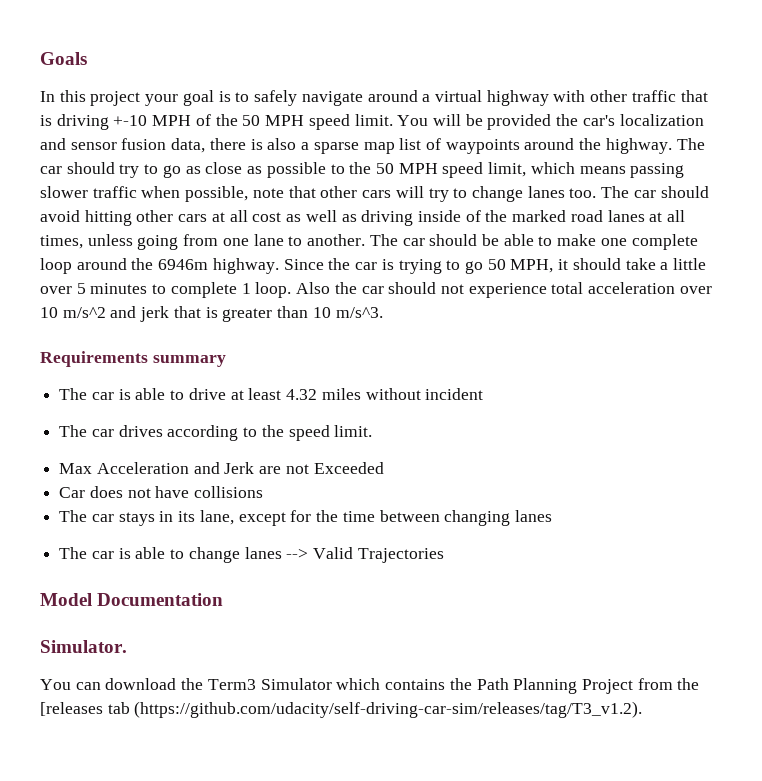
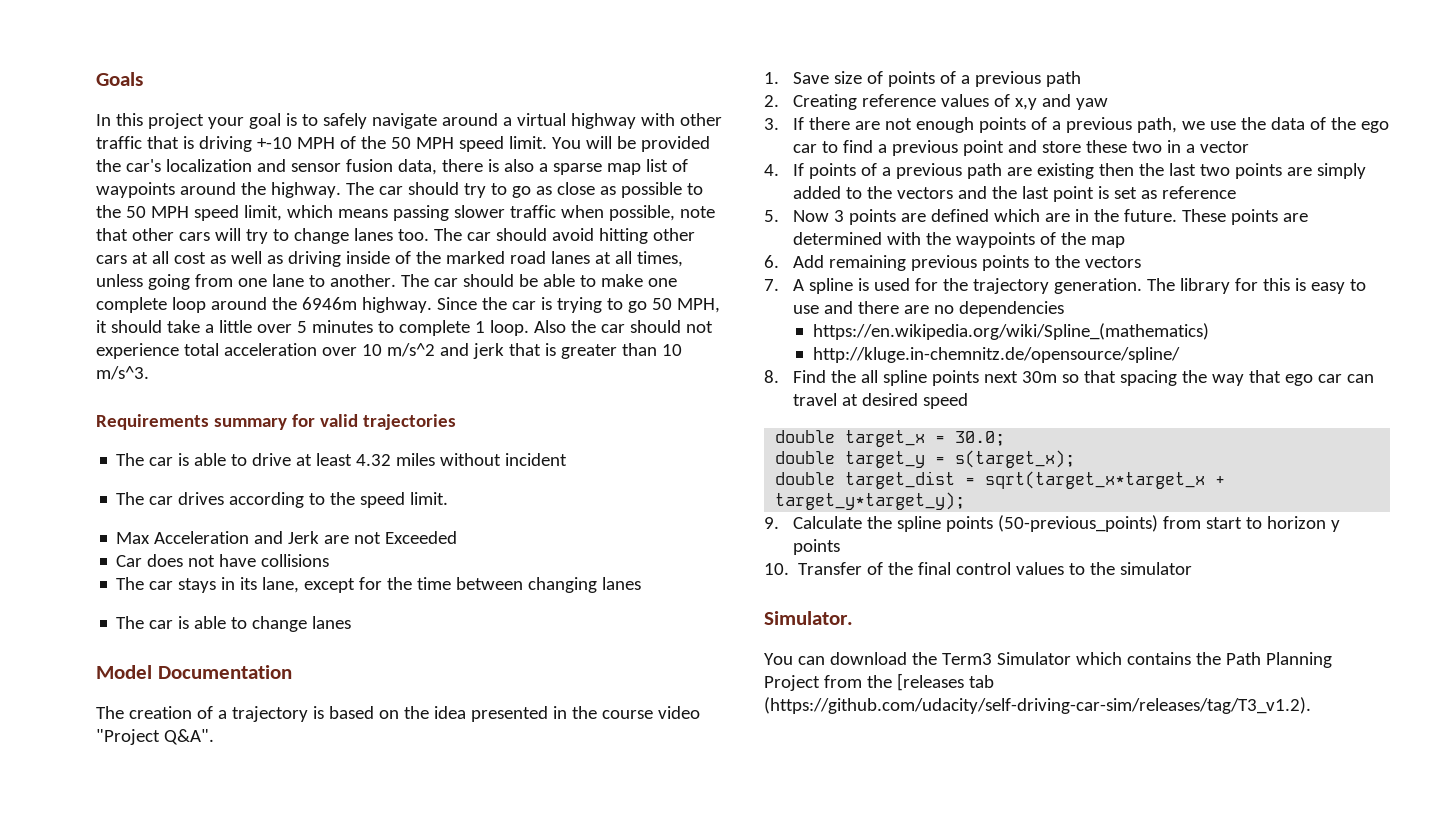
(226, 361) none -> [291,414,456,430] for valid trajectories
[286,547,444,563] --> Valid Trajectories -> (352, 622) none
(224, 599) none -> [96,706,700,722] [96,729,214,745] [764,71,1081,87] [764,94,1108,110] [764,117,1389,133] [792,140,1249,156] [764,163,1366,179] [792,186,1236,202] [764,209,1308,225] [792,232,1125,248] [764,255,1141,271] [764,278,1366,294] [792,301,1064,317] [812,323,1209,340] [812,347,1180,363] [764,370,1374,386] [792,393,968,409] [775,430,1006,447] [775,450,1076,468] [775,471,1226,489] [775,492,966,510] [764,515,1340,532] [792,539,840,555] [764,562,1193,575] // The creation of a trajectory is based on the idea presented in the course video "Project Q&A". // 1. Save size of points of a previous path // 2. Creating reference values of x,y and yaw // 3. If there are not enough points of a previous path, we use the data of the ego car to find a previous point and store these two in a vector // 4. If points of a previous path are existing then the last two points are simply added to the vectors and the last point is set as reference // 5. Now 3 points are defined which are in the future. These points are determined with the waypoints of the map // 6. Add remaining previous points to the vectors // 7. A spline is used for the trajectory generation. The library for this is easy to use and there are no dependencies // https://en.wikipedia.org/wiki/Spline_(mathematics) // http://kluge.in-chemnitz.de/opensource/spline/ // 8. Find the all spline points next 30m so that spacing the way that ego car can travel at desired speed // double target_x = 30.0; // double target_y = s(target_x); // double target_dist = sqrt(target_x*target_x + target_y*target_y); // 9. Calculate the spline points (50-previous_points) from start to horizon y points // 10. Transfer of the final control values to the simulator

